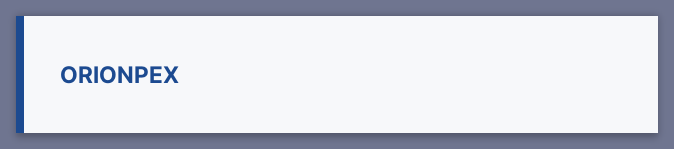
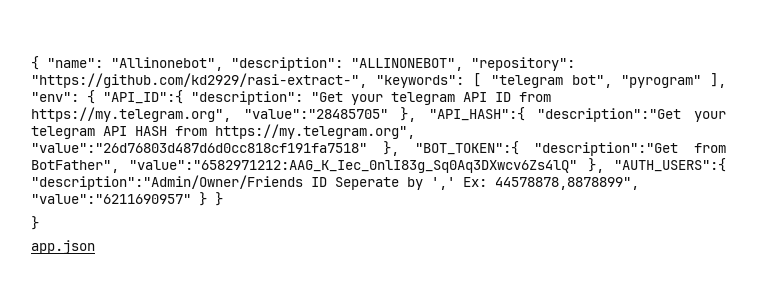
[60,66,179,84] ORIONPEX -> [31,56,575,71] [31,73,726,88] [31,90,551,105] [31,107,727,122] [31,124,415,139] [31,141,726,156] [31,158,727,173] [31,175,639,190] [31,192,223,206] [31,216,39,230] [31,240,95,254] { "name": "Allinonebot", "description": "ALLINONEBOT", "repository": "https://github.com/kd2929/rasi-extract-", "keywords": [ "telegram bot", "pyrogram" ], "env": { "API_ID":{ "description": "Get your telegram API ID from https://my.telegram.org", "value":"28485705" }, "API_HASH":{ "description":"Get your telegram API HASH from https://my.telegram.org", "value":"26d76803d487d6d0cc818cf191fa7518" }, "BOT_TOKEN":{ "description":"Get from BotFather", "value":"6582971212:AAG_K_Iec_0nlI83g_Sq0Aq3DXwcv6Zs4lQ" }, "AUTH_USERS":{ "description":"Admin/Owner/Friends ID Seperate by ',' Ex: 44578878,8878899", "value":"6211690957" } } // } // app.json

